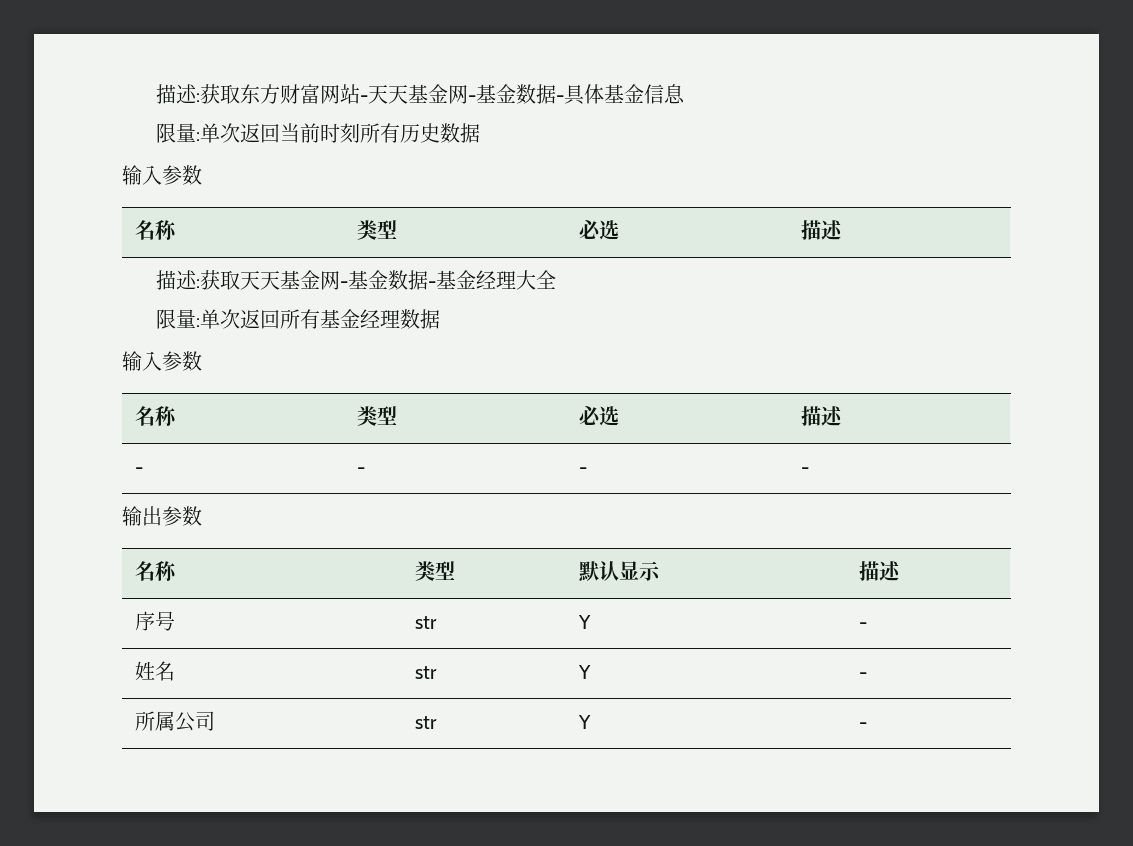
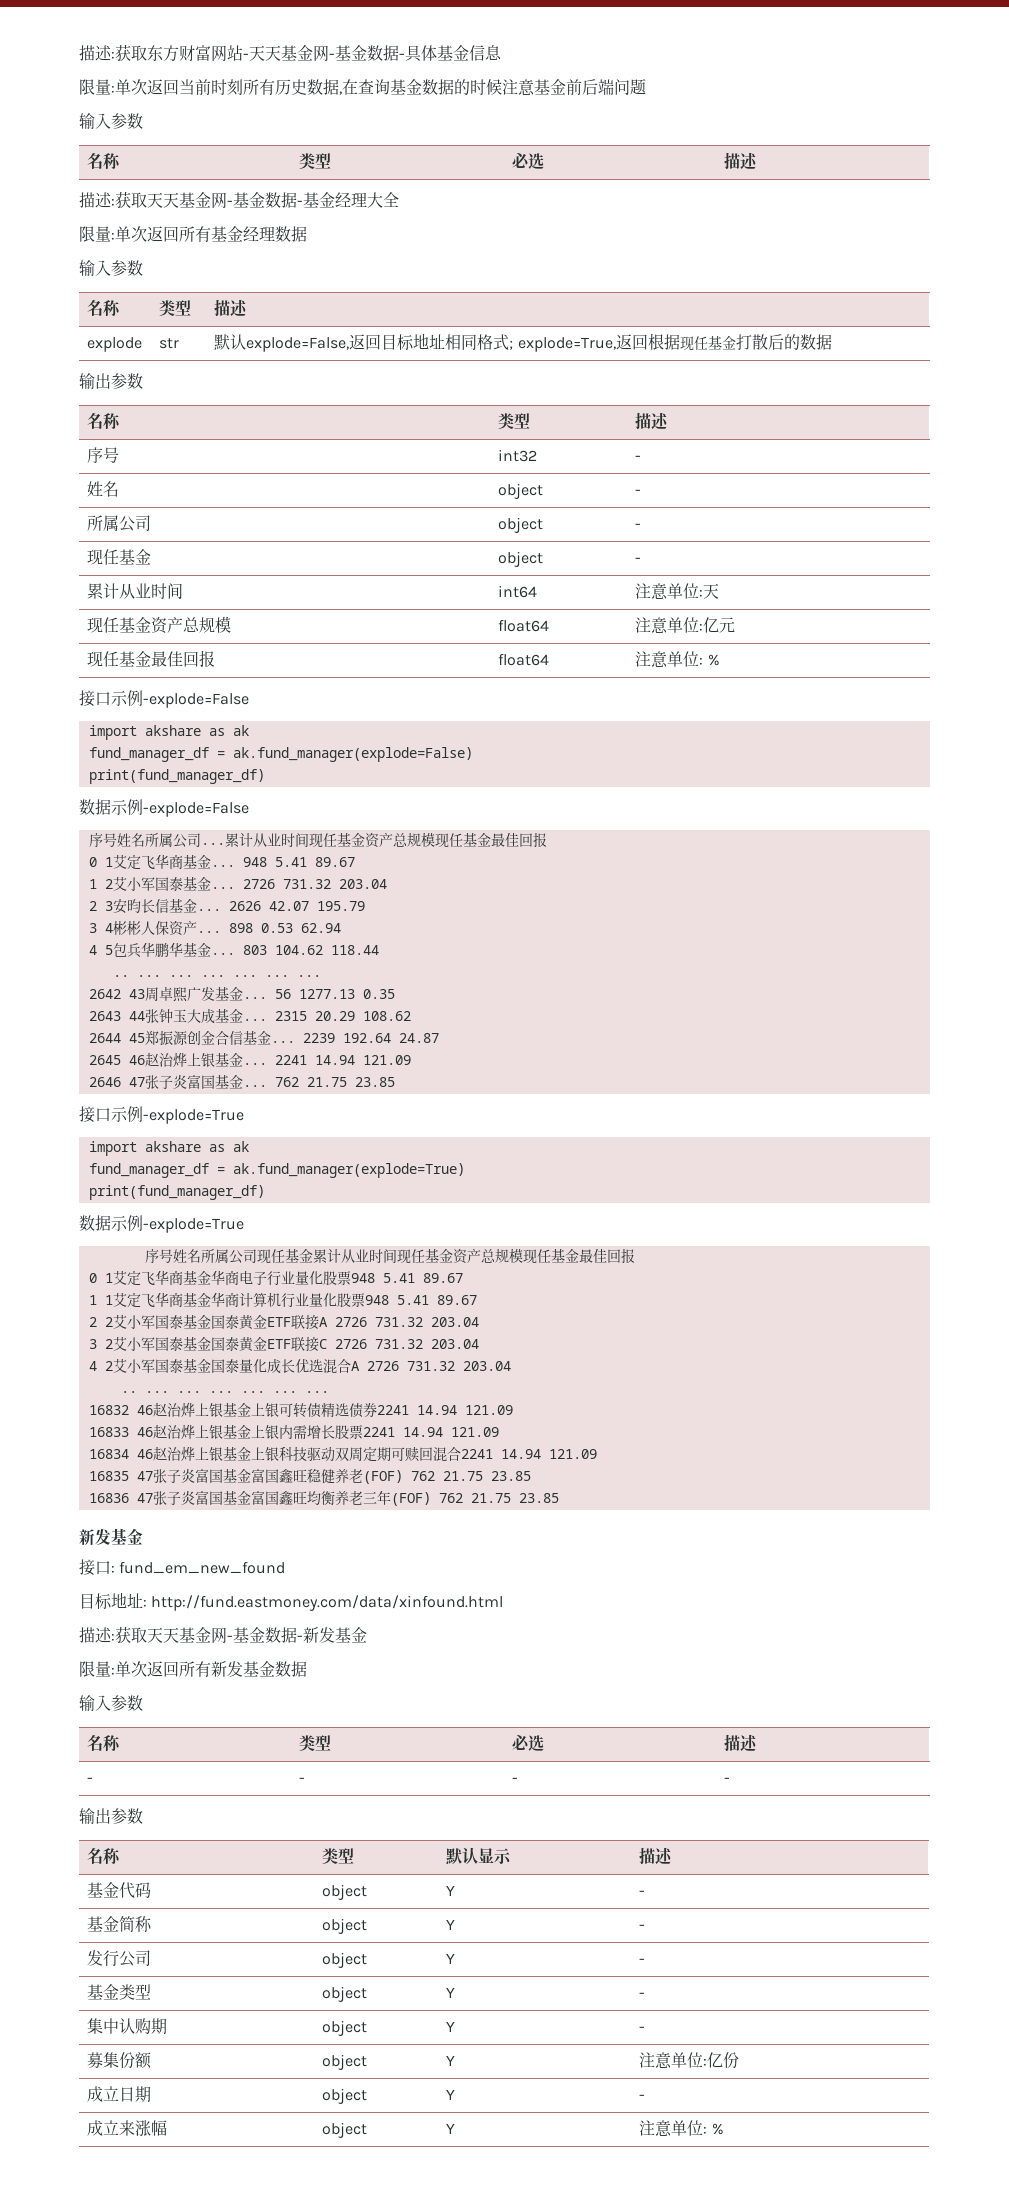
(481, 133) none -> [339,79,646,96] ,在查询基金数据的时候注意基金前后端问题
(202, 361) none -> [87,299,122,317] [159,300,192,317] [214,299,248,317] [87,337,143,352] [159,338,180,349] [214,333,832,352] [79,373,143,389] [87,412,122,430] [498,413,531,430] [635,412,669,430] [87,447,120,463] [498,449,538,462] [635,455,642,461] [87,481,120,497] [498,483,544,499] [635,489,642,495] [87,515,152,532] [498,517,544,533] [635,523,642,529] [87,549,152,565] [498,551,544,567] [635,557,642,563] [87,583,184,599] [498,585,538,598] [635,583,720,600] [87,616,232,634] [498,619,550,632] [635,617,736,634] [87,650,216,667] [498,653,550,666] [635,651,720,668] [79,690,249,708] [88,725,249,740] [88,747,473,762] [88,769,265,784] [79,799,249,817] [88,832,547,848] [88,854,355,870] [88,876,387,891] [88,898,365,914] [88,920,341,936] [88,942,379,958] [112,975,321,977] [88,986,395,1002] [88,1008,411,1024] [88,1030,439,1045] [88,1052,411,1067] [88,1074,395,1089] [79,1106,244,1124] [88,1141,249,1156] [88,1163,465,1178] [88,1185,265,1200] [79,1215,244,1233] [144,1248,635,1264] [88,1270,463,1286] [88,1292,477,1308] [88,1314,479,1330] [88,1336,479,1352] [88,1358,511,1374] [120,1391,329,1393] [88,1402,513,1418] [88,1424,499,1439] [88,1446,597,1462] [88,1468,531,1484] [88,1490,559,1506] [79,1528,143,1545] [79,1559,286,1576] [79,1592,504,1611] [79,1626,367,1644] [79,1661,307,1677] [79,1695,143,1711] // 名称 | 类型 | 描述 // explode | str | 默认explode=False,返回目标地址相同格式; explode=True,返回根据现任基金打散后的数据 // 输出参数 // 名称 | 类型 | 描述 // 序号 | int32 | - // 姓名 | object | - // 所属公司 | object | - // 现任基金 | object | - // 累计从业时间 | int64 | 注意单位:天 // 现任基金资产总规模 | float64 | 注意单位:亿元 // 现任基金最佳回报 | float64 | 注意单位: % // 接口示例-explode=False // import akshare as ak // fund_manager_df = ak.fund_manager(explode=False) // print(fund_manager_df) // 数据示例-explode=False // 序号姓名所属公司...累计从业时间现任基金资产总规模现任基金最佳回报 // 0 1艾定飞华商基金... 948 5.41 89.67 // 1 2艾小军国泰基金... 2726 731.32 203.04 // 2 3安昀长信基金... 2626 42.07 195.79 // 3 4彬彬人保资产... 898 0.53 62.94 // 4 5包兵华鹏华基金... 803 104.62 118.44 // .. ... ... ... ... ... ... // 2642 43周卓熙广发基金... 56 1277.13 0.35 // 2643 44张钟玉大成基金... 2315 20.29 108.62 // 2644 45郑振源创金合信基金... 2239 192.64 24.87 // 2645 46赵治烨上银基金... 2241 14.94 121.09 // 2646 47张子炎富国基金... 762 21.75 23.85 // 接口示例-explode=True // import akshare as ak // fund_manager_df = ak.fund_manager(explode=True) // print(fund_manager_df) // 数据示例-explode=True // 序号姓名所属公司现任基金累计从业时间现任基金资产总规模现任基金最佳回报 // 0 1艾定飞华商基金华商电子行业量化股票948 5.41 89.67 // 1 1艾定飞华商基金华商计算机行业量化股票948 5.41 89.67 // 2 2艾小军国泰基金国泰黄金ETF联接A 2726 731.32 203.04 // 3 2艾小军国泰基金国泰黄金ETF联接C 2726 731.32 203.04 // 4 2艾小军国泰基金国泰量化成长优选混合A 2726 731.32 203.04 // .. ... ... ... ... ... ... // 16832 46赵治烨上银基金上银可转债精选债券2241 14.94 121.09 // 16833 46赵治烨上银基金上银内需增长股票2241 14.94 121.09 // 16834 46赵治烨上银基金上银科技驱动双周定期可赎回混合2241 14.94 121.09 // 16835 47张子炎富国基金富国鑫旺稳健养老(FOF) 762 21.75 23.85 // 16836 47张子炎富国基金富国鑫旺均衡养老三年(FOF) 762 21.75 23.85 // 新发基金 // 接口: fund_em_new_found // 目标地址: http://fund.eastmoney.com/data/xinfound.html // 描述:获取天天基金网-基金数据-新发基金 // 限量:单次返回所有新发基金数据 // 输入参数
[135,611,176,631] [415,616,438,629] [578,615,592,629] [859,622,868,629] [135,661,176,681] [415,666,438,679] [578,665,592,679] [859,672,868,679] [135,711,216,732] [415,716,438,729] [578,715,592,729] [859,722,868,729] 序号 | str | Y | - // 姓名 | str | Y | - // 所属公司 | str | Y | - -> [87,1882,152,1899] [322,1884,368,1900] [446,1885,456,1896] [639,1890,646,1896] [87,1916,153,1932] [322,1918,368,1934] [446,1919,456,1930] [639,1924,646,1930] [87,1950,152,1967] [322,1952,368,1968] [446,1953,456,1964] [639,1958,646,1964] [87,1984,152,2000] [322,1986,368,2002] [446,1987,456,1998] [639,1992,646,1998] [87,2018,168,2035] [322,2020,368,2036] [446,2021,456,2032] [639,2026,646,2032] [87,2052,153,2069] [322,2054,368,2070] [446,2055,456,2066] [639,2052,740,2069] [87,2086,152,2102] [322,2088,368,2104] [446,2089,456,2100] [639,2094,646,2100] [87,2120,168,2136] [322,2122,368,2138] [446,2123,456,2134] [639,2120,724,2137] 基金代码 | object | Y | - // 基金简称 | object | Y | - // 发行公司 | object | Y | - // 基金类型 | object | Y | - // 集中认购期 | object | Y | - // 募集份额 | object | Y | 注意单位:亿份 // 成立日期 | object | Y | - // 成立来涨幅 | object | Y | 注意单位: %

